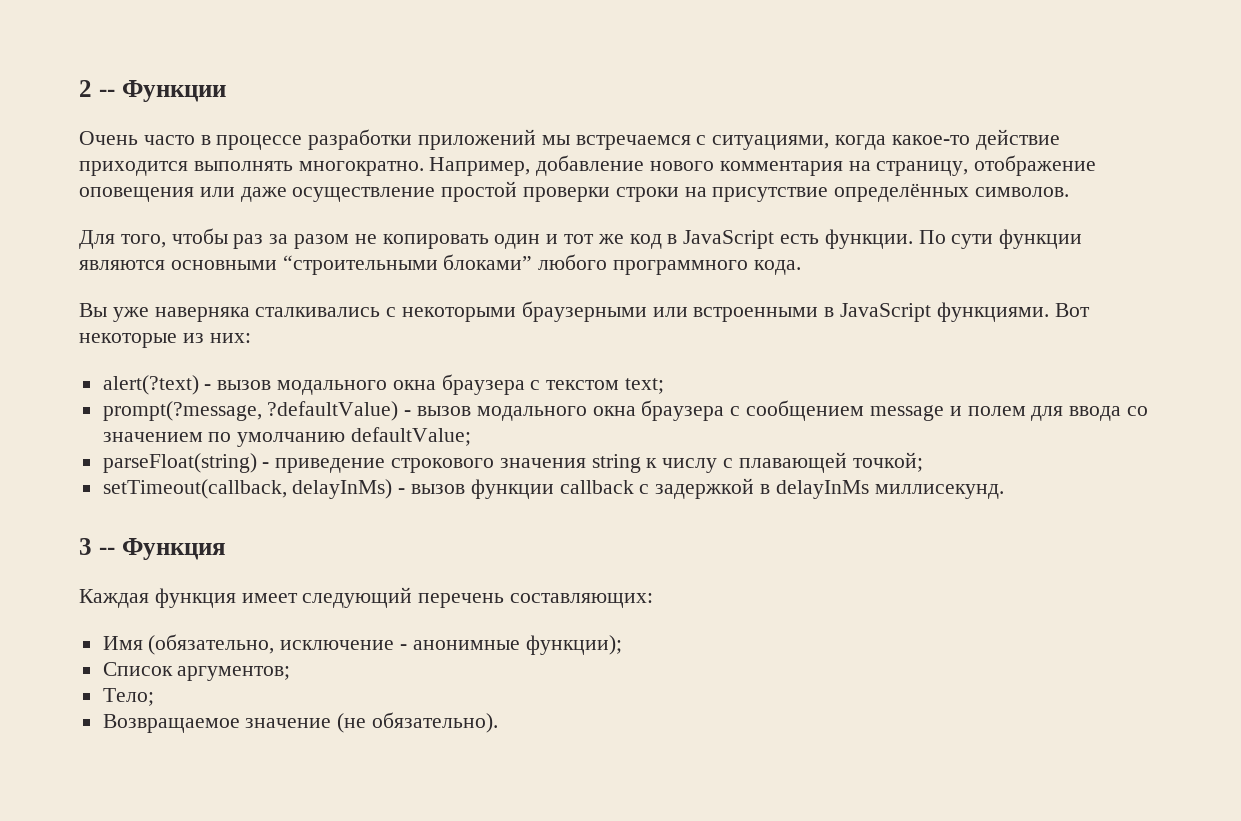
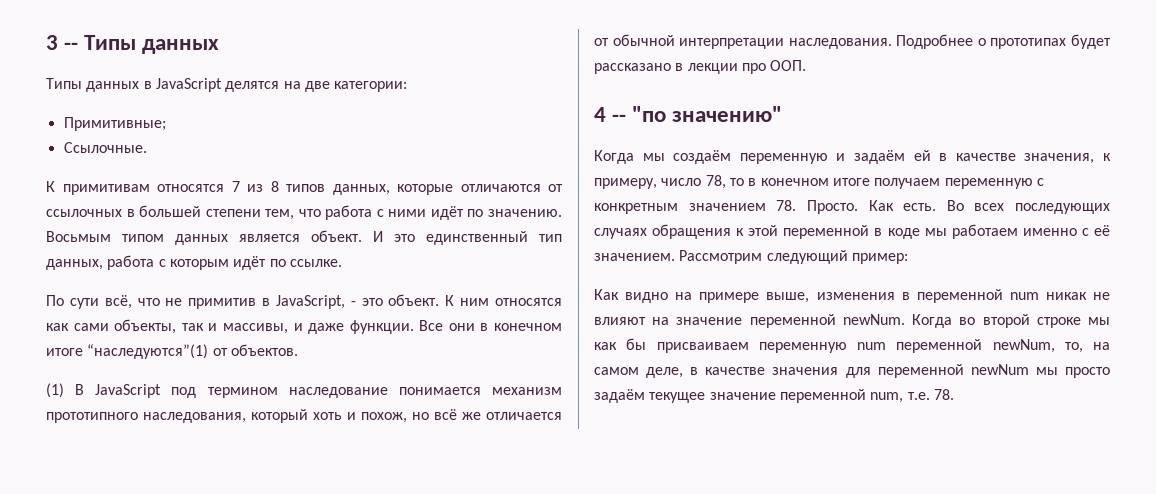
[79,80,226,102] [79,129,1060,150] [79,155,1097,176] [79,181,1070,202] [79,228,1083,249] [79,254,801,275] [79,301,1090,322] [79,333,251,348] [102,374,665,395] [102,400,1148,421] [102,427,472,447] [102,452,923,473] [102,478,1004,499] [79,538,226,560] [79,587,654,608] [102,634,622,655] [102,662,291,681] [102,688,154,706] [102,712,499,733] 2 -- Функции // Очень часто в процессе разработки приложений мы встречаемся с ситуациями, когда какое-то действие приходится выполнять многократно. Например, добавление нового комментария на страницу, отображение оповещения или даже осуществление простой проверки строки на присутствие определённых символов. // Для того, чтобы раз за разом не копировать один и тот же код в JavaScript есть функции. По сути функции являются основными “строительными блоками” любого программного кода. // Вы уже наверняка сталкивались с некоторыми браузерными или встроенными в JavaScript функциями. Вот некоторые из них: // alert(?text) - вызов модального окна браузера с текстом text; // prompt(?message, ?defaultValue) - вызов модального окна браузера с сообщением message и полем для ввода со значением по умолчанию defaultValue; // parseFloat(string) - приведение строкового значения string к числу с плавающей точкой; // setTimeout(callback, delayInMs) - вызов функции callback с задержкой в delayInMs миллисекунд. // 3 -- Функция // Каждая функция имеет следующий перечень составляющих: // Имя (обязательно, исключение - анонимные функции); // Список аргументов; // Тело; // Возвращаемое значение (не обязательно). -> [46,35,220,54] [46,78,408,92] [63,117,166,131] [63,142,147,153] [46,181,563,195] [46,205,563,220] [46,230,562,245] [46,255,342,270] [46,294,563,309] [46,319,562,334] [46,344,298,359] [46,383,562,398] [46,409,562,423] [594,34,1111,49] [594,60,807,74] [594,106,783,122] [594,150,1111,164] [594,175,1044,189] [594,200,1110,214] [594,224,1110,239] [594,250,908,264] [594,289,1110,303] [594,314,1110,328] [594,338,1110,353] [594,364,1110,378] [594,389,954,403] 3 -- Типы данных // Типы данных в JavaScript делятся на две категории: // Примитивные; // Ссылочные. // К примитивам относятся 7 из 8 типов данных, которые отличаются от ссылочных в большей степени тем, что работа с ними идёт по значению. Восьмым типом данных является объект. И это единственный тип данных, работа с которым идёт по ссылке. // По сути всё, что не примитив в JavaScript, - это объект. К ним относятся как сами объекты, так и массивы, и даже функции. Все они в конечном итоге “наследуются”(1) от объектов. // (1) В JavaScript под термином наследование понимается механизм прототипного наследования, который хоть и похож, но всё же отличается от обычной интерпретации наследования. Подробнее о прототипах будет рассказано в лекции про ООП. // 4 -- "по значению" // Когда мы создаём переменную и задаём ей в качестве значения, к примеру, число 78, то в конечном итоге получаем переменную с конкретным значением 78. Просто. Как есть. Во всех последующих случаях обращения к этой переменной в коде мы работаем именно с её значением. Рассмотрим следующий пример: // Как видно на примере выше, изменения в переменной num никак не влияют на значение переменной newNum. Когда во второй строке мы как бы присваиваем переменную num переменной newNum, то, на самом деле, в качестве значения для переменной newNum мы просто задаём текущее значение переменной num, т.е. 78.

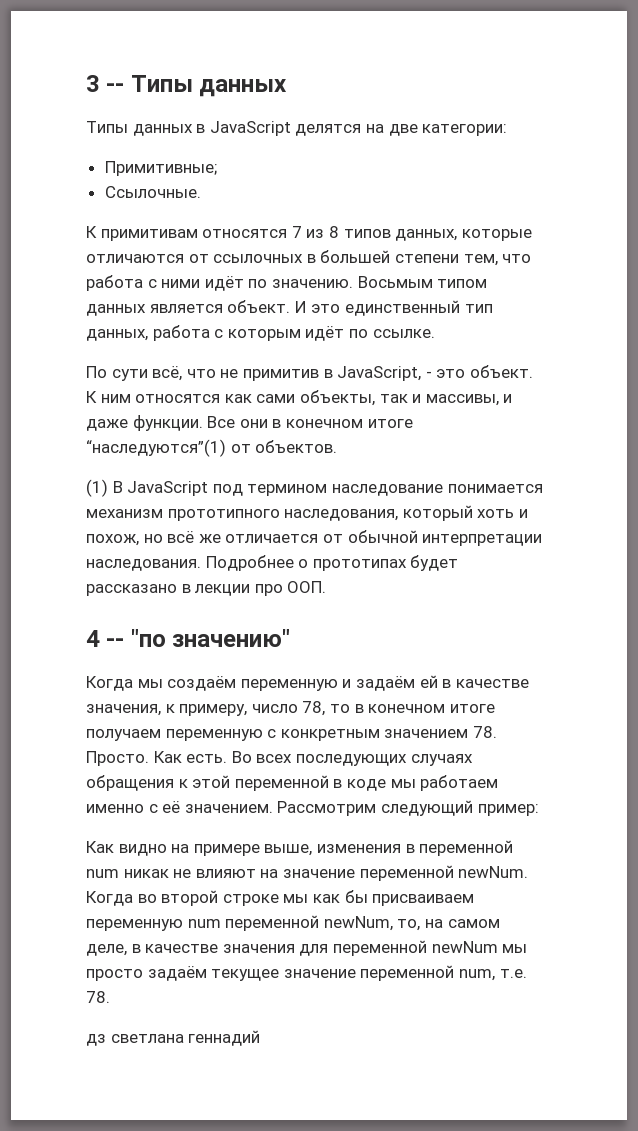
(954, 394) none -> [86,1030,261,1046] // дз светлана геннадий

